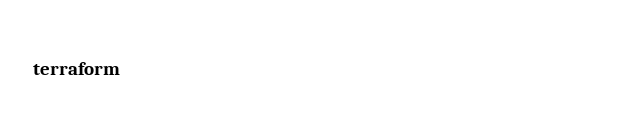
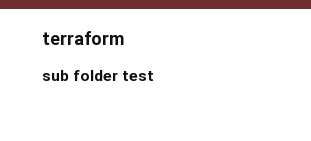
(120, 68) none -> [42,70,155,81] // sub folder test

